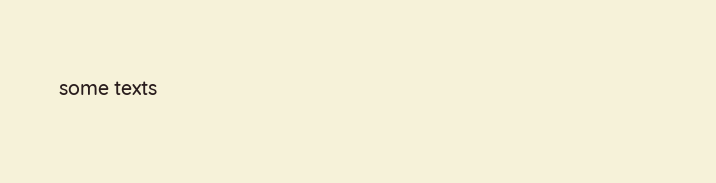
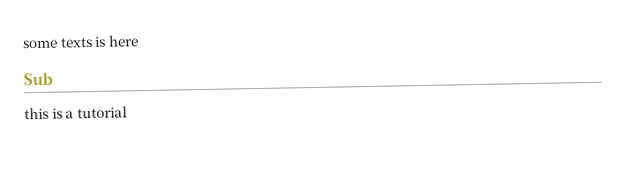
(158, 88) none -> [94,35,139,47] [23,72,53,86] [24,106,128,120] is here // Sub // this is a tutorial

